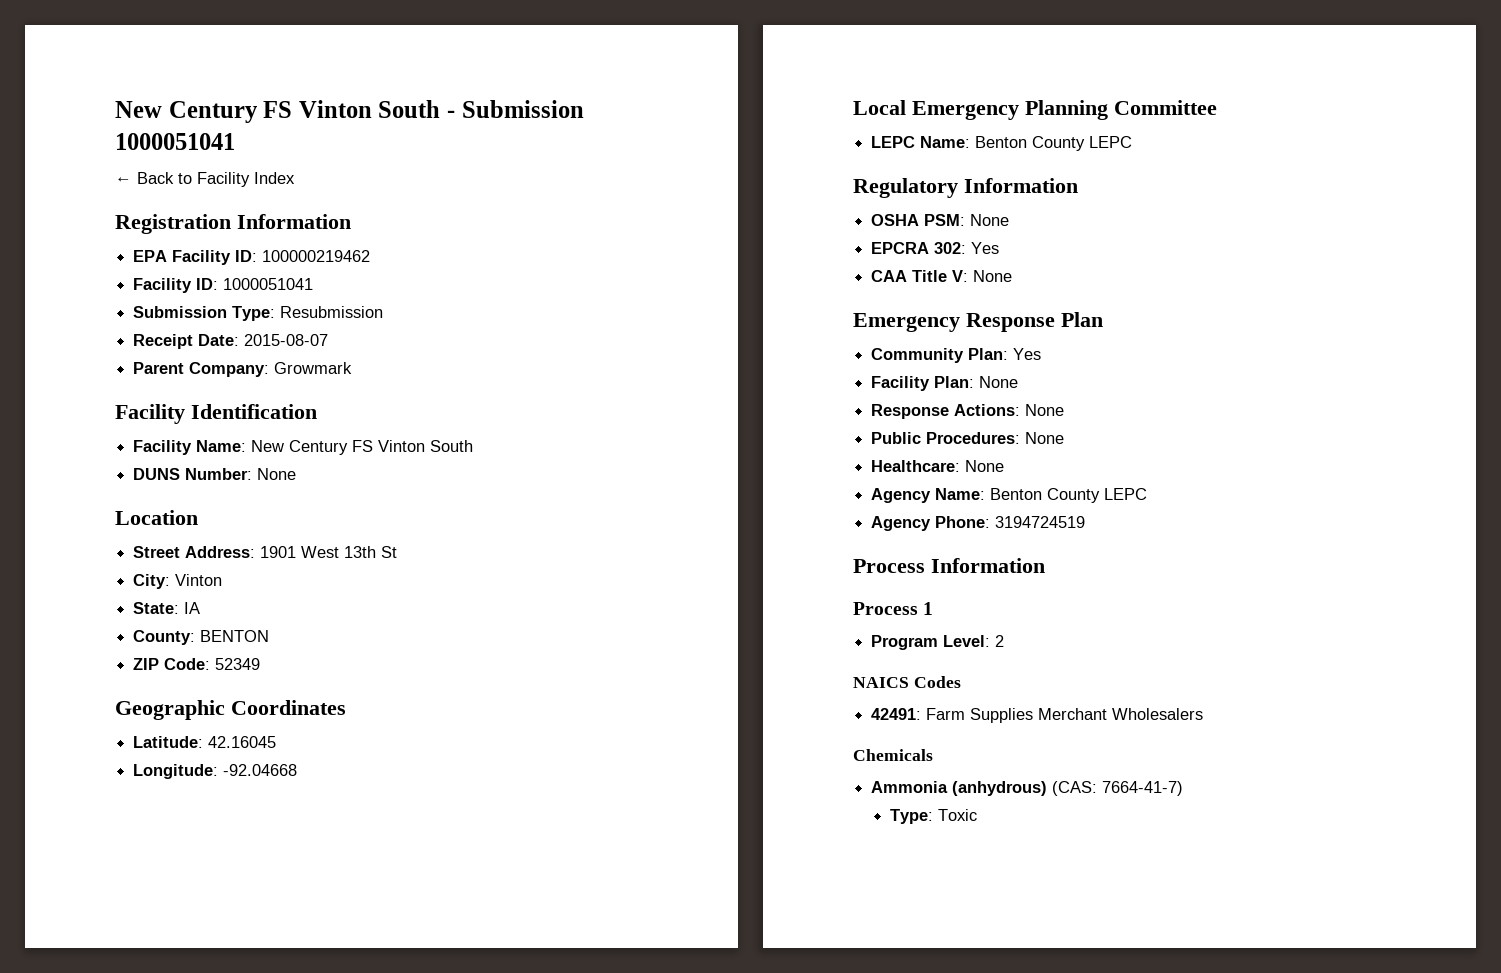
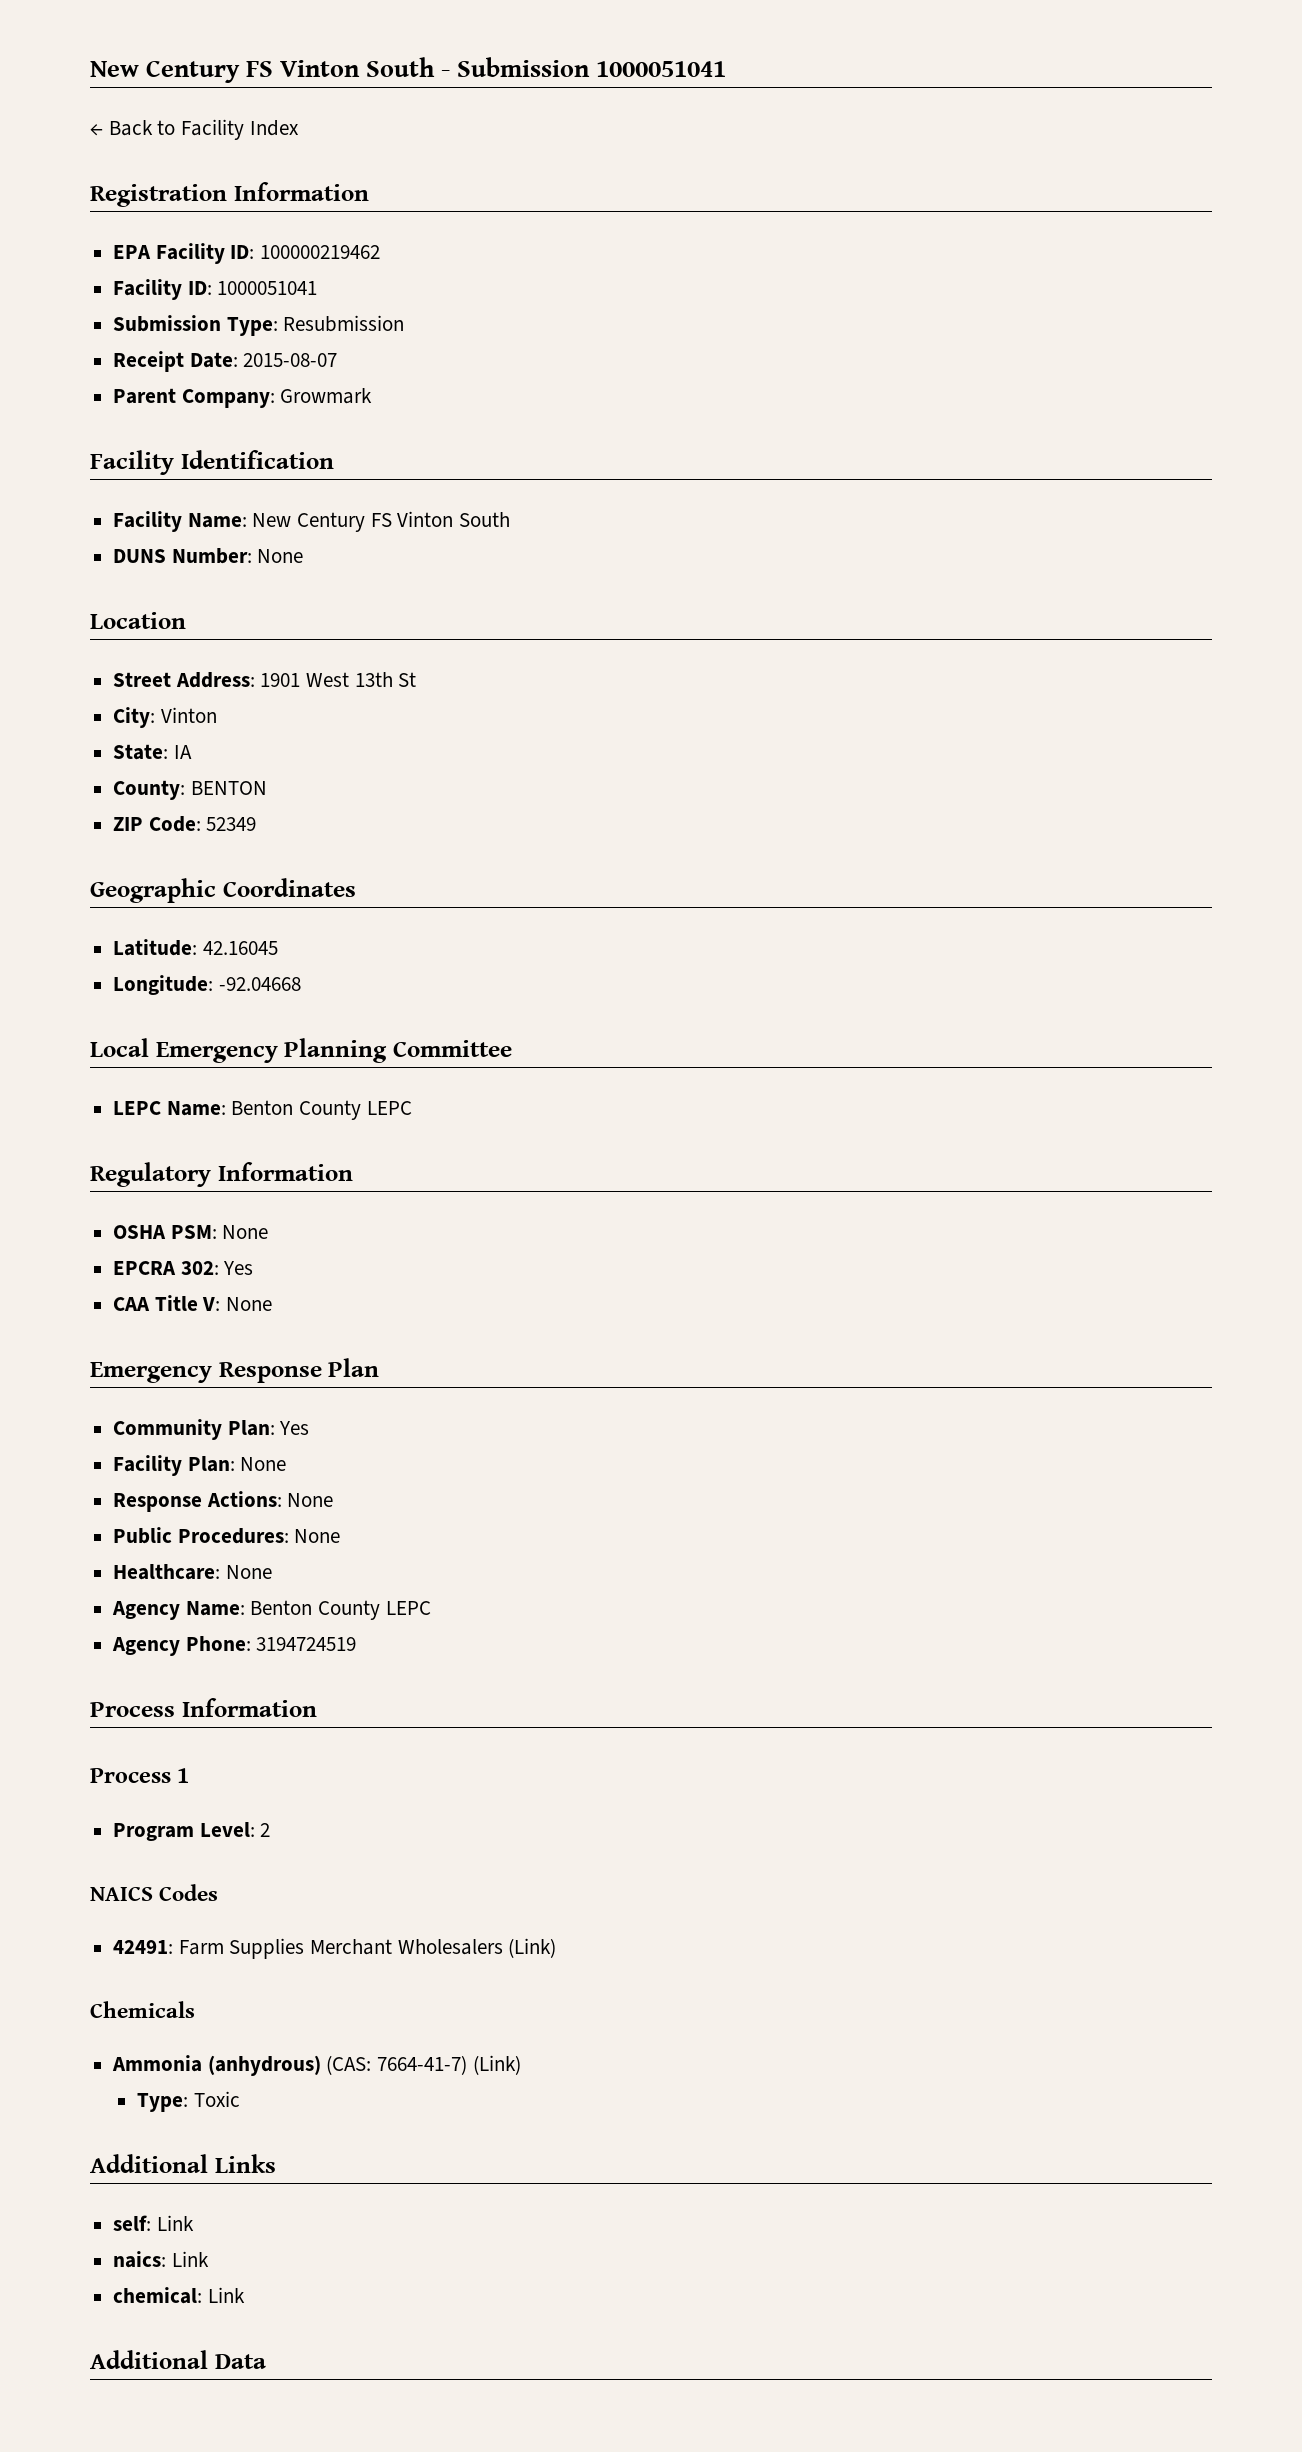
(1204, 714) none -> [508,1938,557,1958] (Link)
(1184, 788) none -> [472,2055,521,2075] (Link)
(978, 815) none -> [90,2154,276,2173] [113,2215,194,2231] [113,2251,209,2268] [113,2287,245,2304] [90,2350,266,2369] // Additional Links // self: Link // naics: Link // chemical: Link // Additional Data

